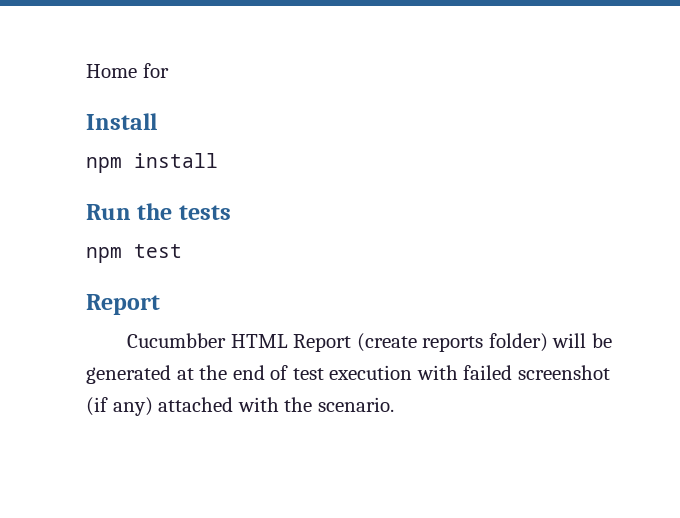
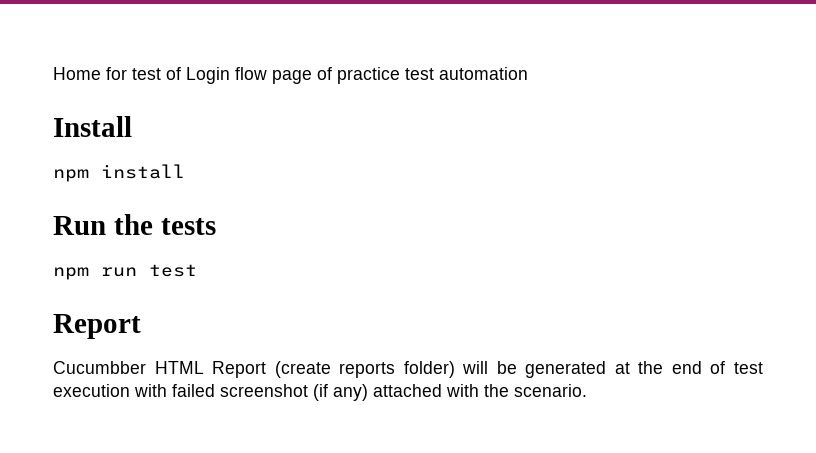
(169, 70) none -> [132,67,528,84] test of Login flow page of practice test automation
(122, 255) none -> [101,267,137,277] run

